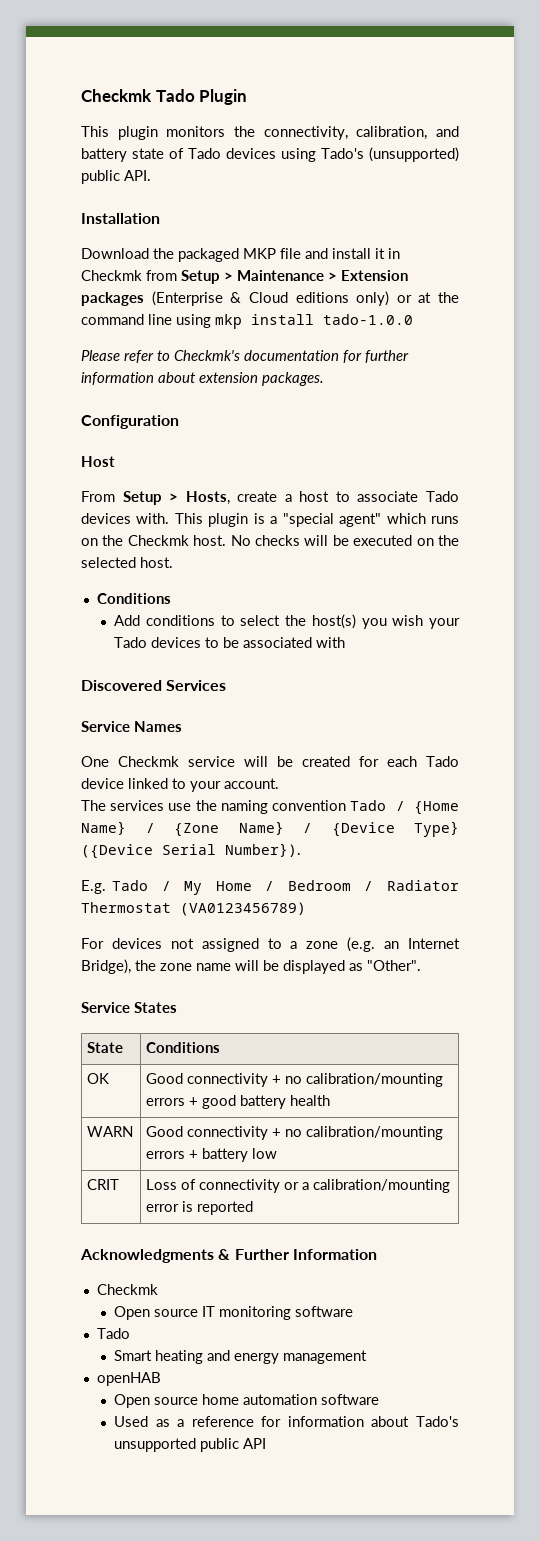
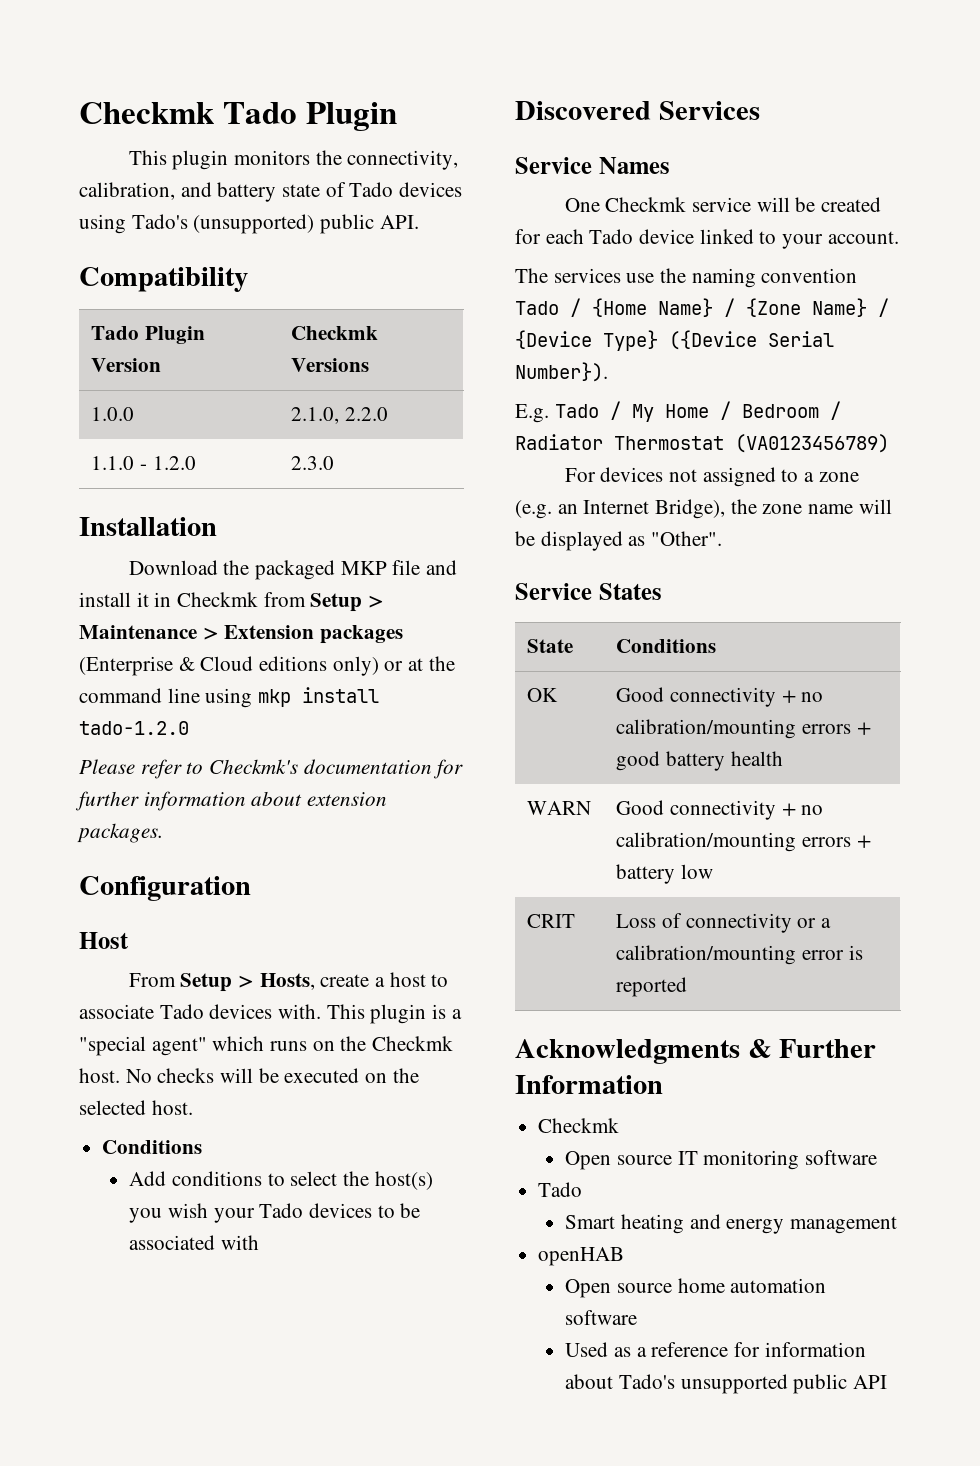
(151, 175) none -> [79,267,248,292] [91,326,205,344] [91,358,162,372] [291,326,379,340] [291,358,370,372] [91,407,135,421] [291,407,388,424] [91,456,196,470] [291,456,335,470] // Compatibility // Tado Plugin Version | Checkmk Versions // 1.0.0 | 2.1.0, 2.2.0 // 1.1.0 - 1.2.0 | 2.3.0
[323,314,413,325] tado-1.0.0 -> [79,721,189,735] tado-1.2.0

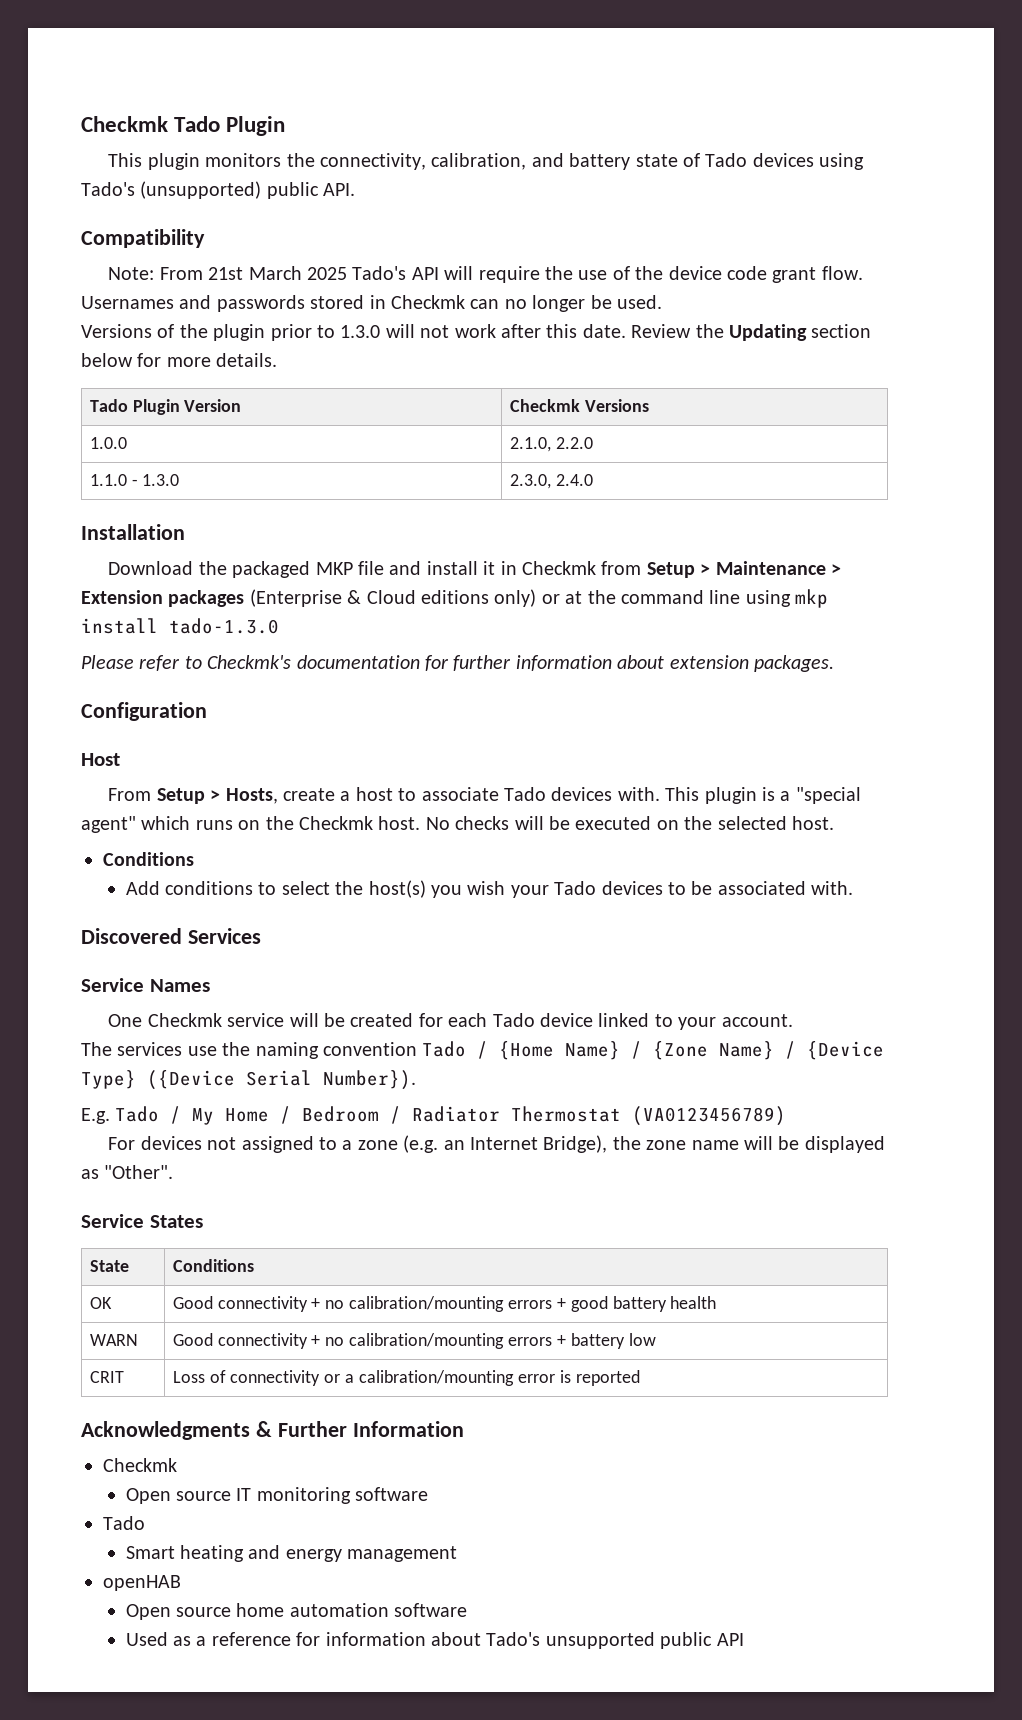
(248, 279) none -> [108,266,863,283] [81,295,662,312] [81,324,872,341] [81,353,278,367] // Note: From 21st March 2025 Tado's API will require the use of the device code grant flow. Usernames and passwords stored in Checkmk can no longer be used. // Versions of the plugin prior to 1.3.0 will not work after this date. Review the Updating section below for more details.
[152,456,196,470] [291,456,335,470] 1.2.0 | 2.3.0 -> [142,474,180,486] [509,474,593,489] 1.3.0 | 2.3.0, 2.4.0
[79,721,189,735] tado-1.2.0 -> [169,618,279,634] tado-1.3.0
[220,1235,259,1250] with -> [811,881,854,895] with.

